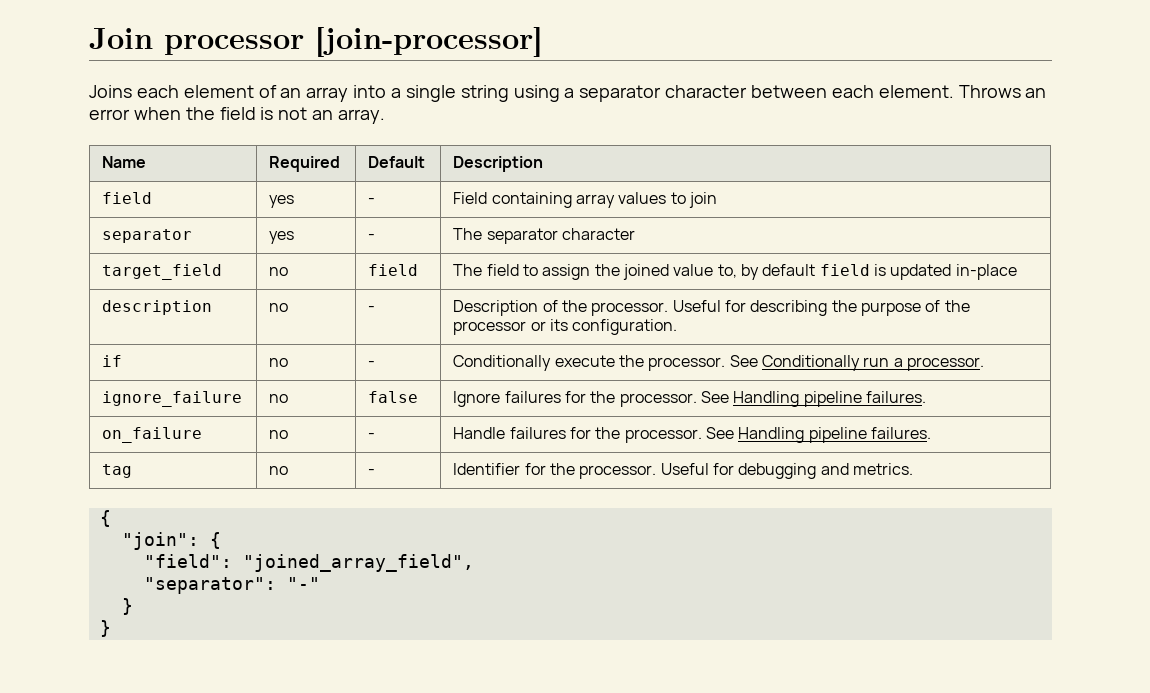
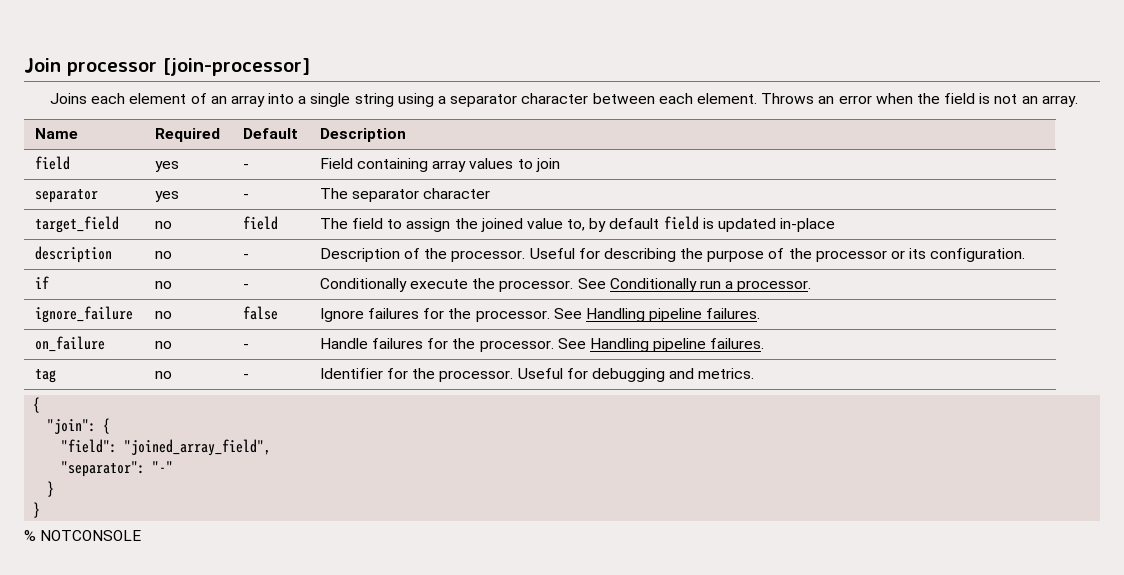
(111, 628) none -> [24,530,142,541] // % NOTCONSOLE

